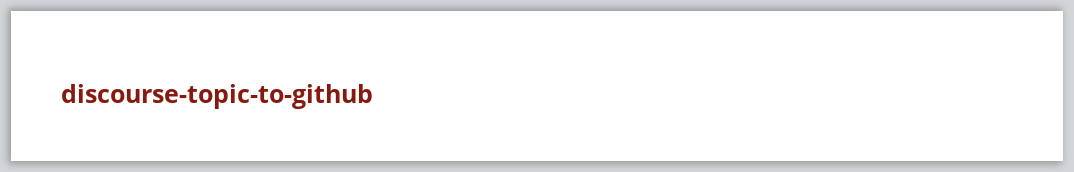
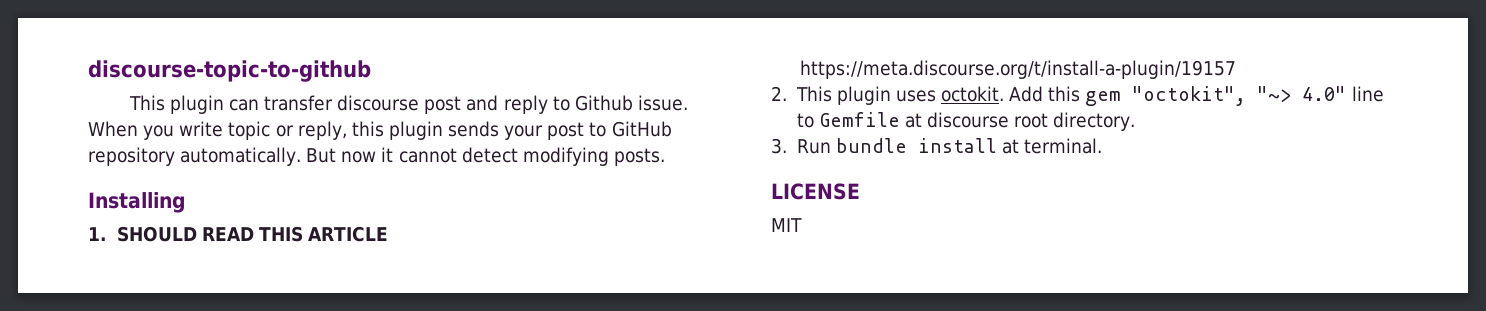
(373, 96) none -> [128,95,688,114] [88,121,672,140] [88,147,666,166] [88,192,186,213] [88,226,388,242] [799,60,1236,79] [771,86,1384,106] [796,112,1136,131] [771,138,1103,154] [771,183,860,200] [771,218,802,232] // This plugin can transfer discourse post and reply to Github issue. When you write topic or reply, this plugin sends your post to GitHub repository automatically. But now it cannot detect modifying posts. // Installing // 1. SHOULD READ THIS ARTICLE https://meta.discourse.org/t/install-a-plugin/19157 // 2. This plugin uses octokit. Add this gem "octokit", "~> 4.0" line to Gemfile at discourse root directory. // 3. Run bundle install at terminal. // LICENSE // MIT

